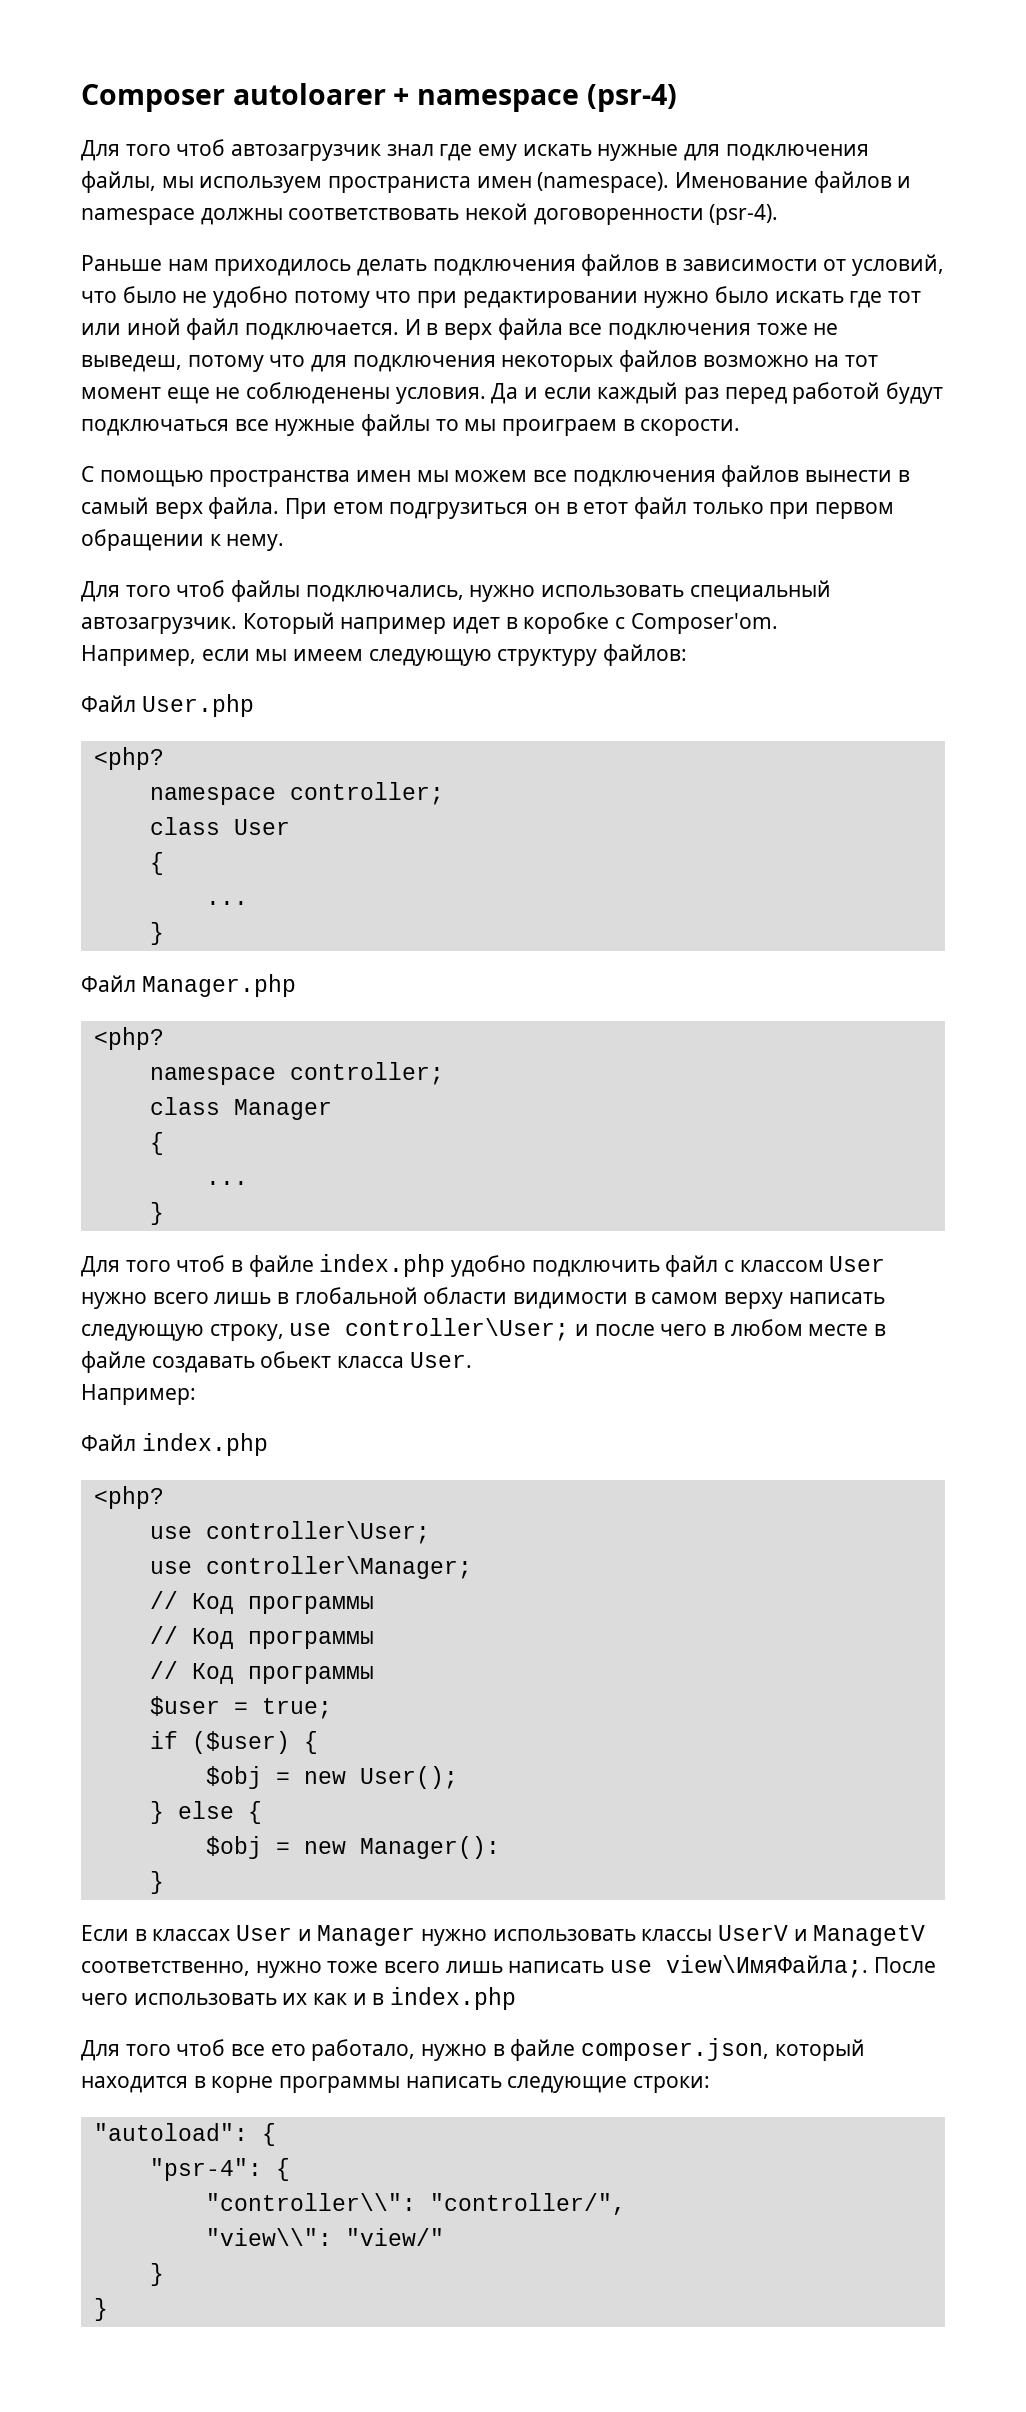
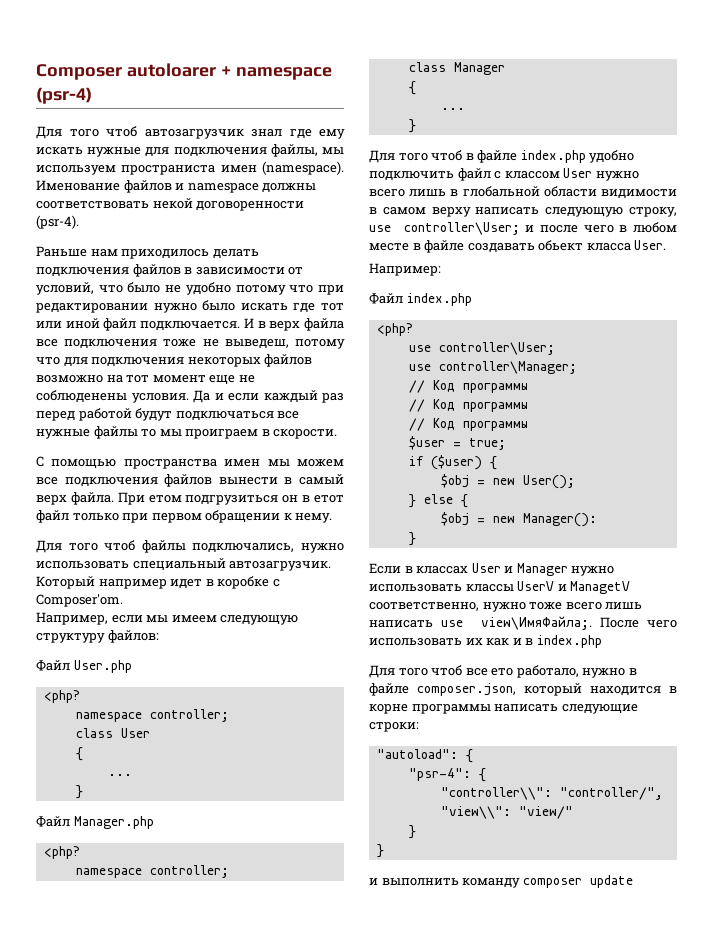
(108, 2309) none -> [369,875,633,888] // и выполнить команду composer update

